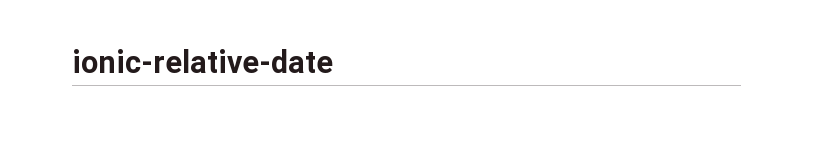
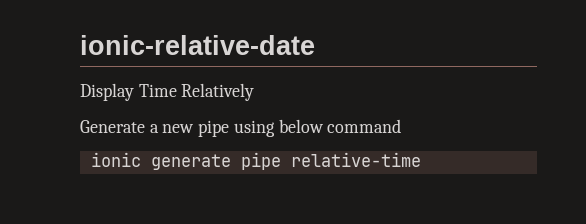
(333, 61) none -> [80,83,255,101] [80,119,402,137] [90,152,421,170] // Display Time Relatively // Generate a new pipe using below command // ionic generate pipe relative-time

